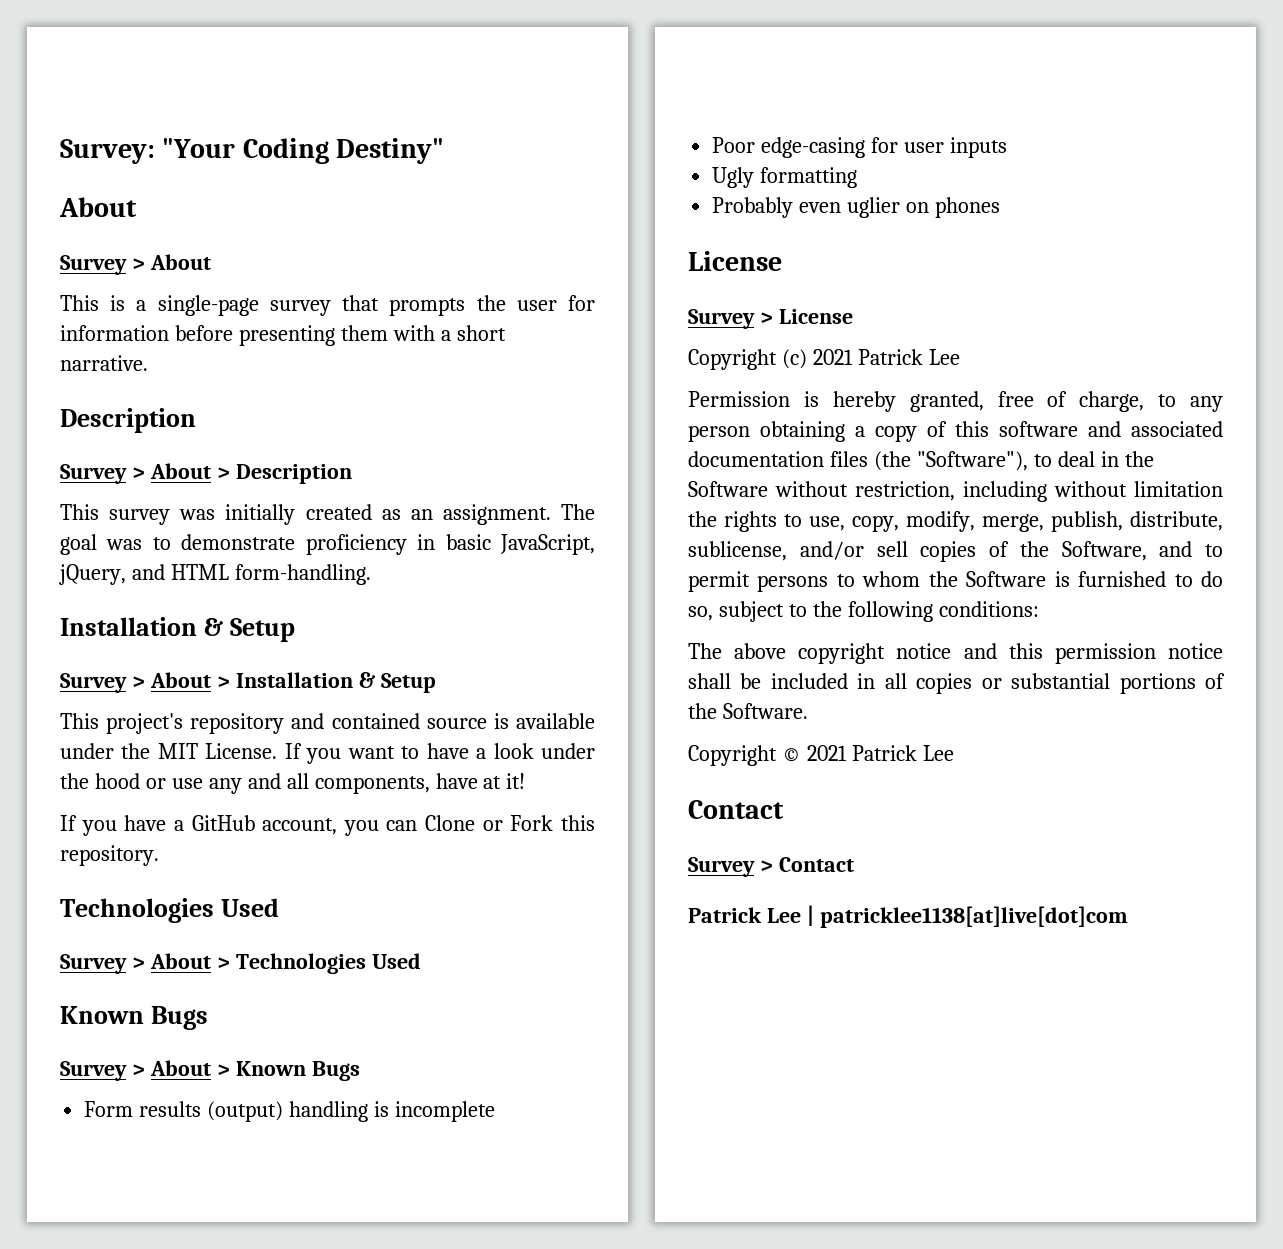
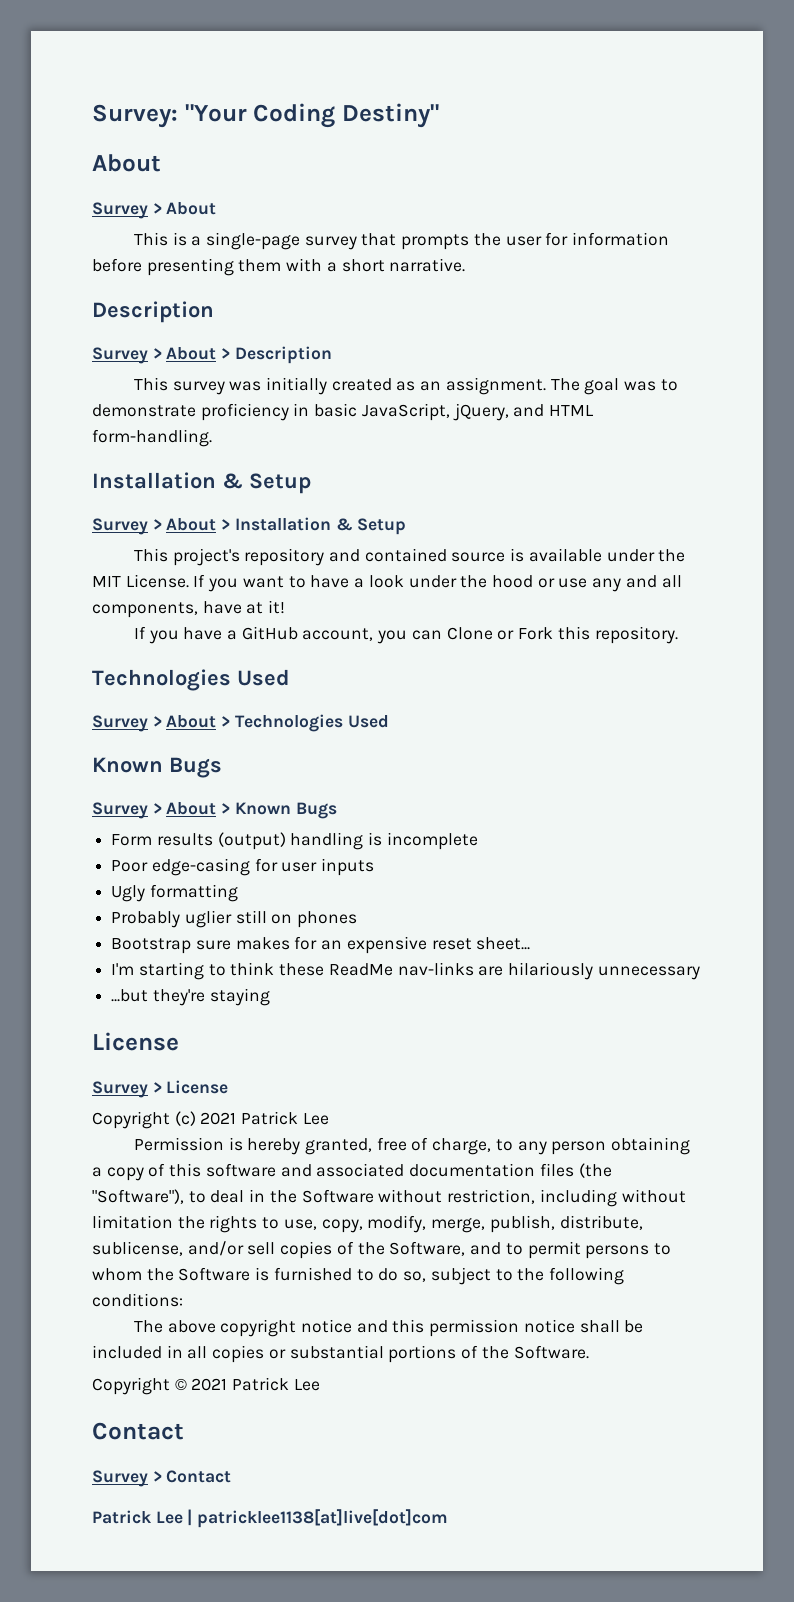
[799,197,901,218] even uglier -> [184,910,267,928] uglier still
(1000, 207) none -> [111,936,531,954] [111,962,700,980] [111,988,270,1006] // Bootstrap sure makes for an expensive reset sheet... // I'm starting to think these ReadMe nav-links are hilariously unnecessary // ...but they're staying

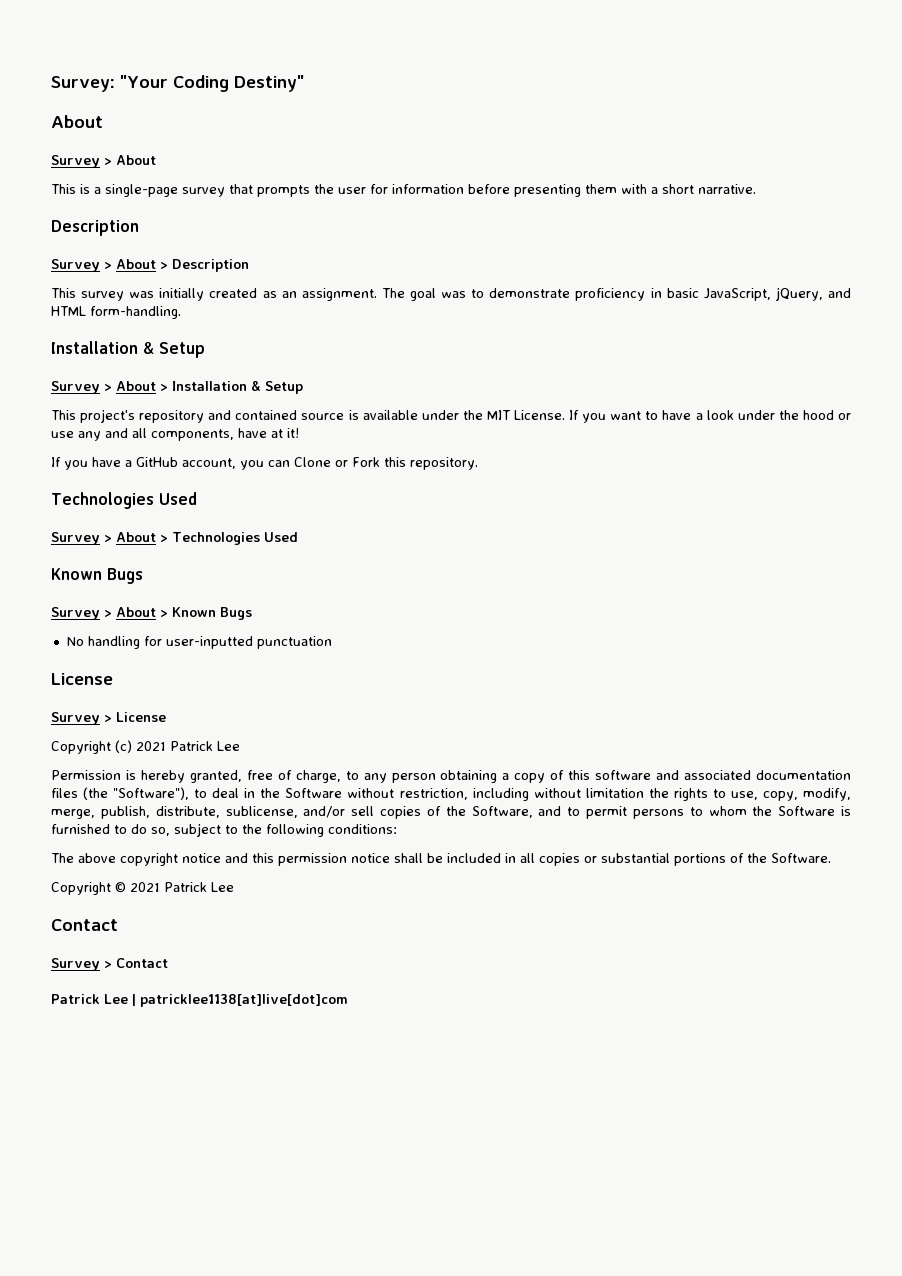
[111,832,478,850] [111,858,375,876] [111,884,238,902] [111,910,358,928] [111,936,531,954] [111,962,700,980] [111,988,270,1006] Form results (output) handling is incomplete // Poor edge-casing for user inputs // Ugly formatting // Probably uglier still on phones // Bootstrap sure makes for an expensive reset sheet... // I'm starting to think these ReadMe nav-links are hilariously unnecessary // ...but they're staying -> [66,636,332,649] No handling for user-inputted punctuation

